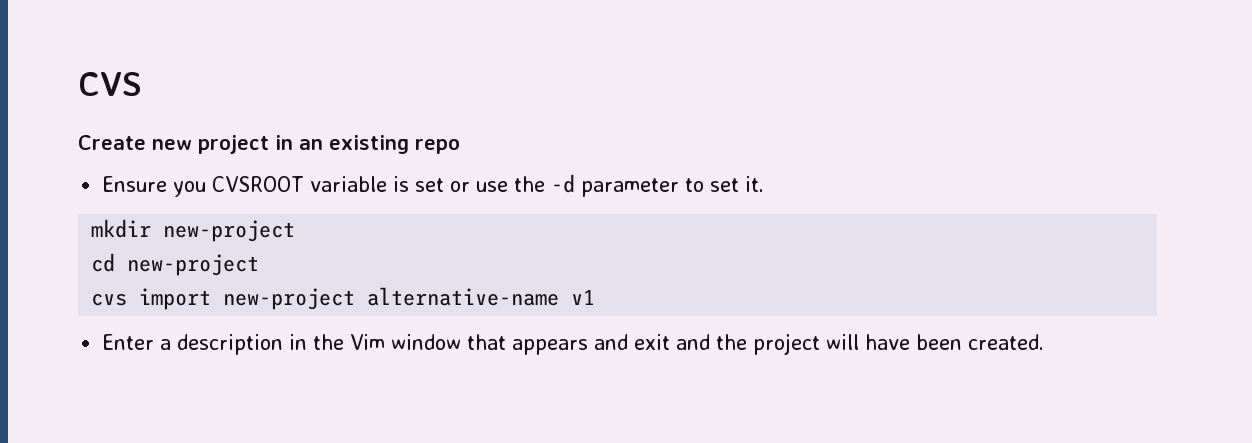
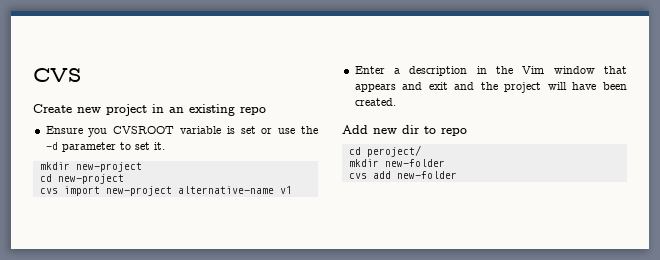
(1045, 342) none -> [342,125,467,136] [348,145,421,157] [348,159,445,167] [348,171,457,179] // Add new dir to repo // cd peroject/ // mkdir new-folder // cvs add new-folder

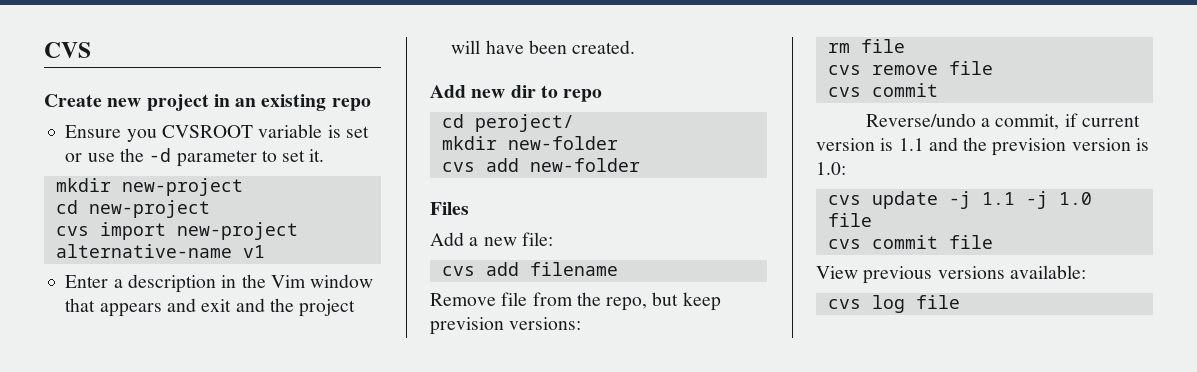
(457, 175) none -> [430,202,469,215] [430,232,553,246] [441,262,618,276] [430,292,721,311] [430,317,582,335] [827,39,905,53] [827,61,993,75] [827,83,938,97] [865,113,1140,130] [816,137,1149,156] [816,162,846,175] [827,191,1092,209] [827,213,872,227] [827,235,993,249] [816,265,1086,284] [827,295,960,313] // Files // Add a new file: // cvs add filename // Remove file from the repo, but keep prevision versions: // rm file // cvs remove file // cvs commit // Reverse/undo a commit, if current version is 1.1 and the prevision version is 1.0: // cvs update -j 1.1 -j 1.0 file // cvs commit file // View previous versions available: // cvs log file

